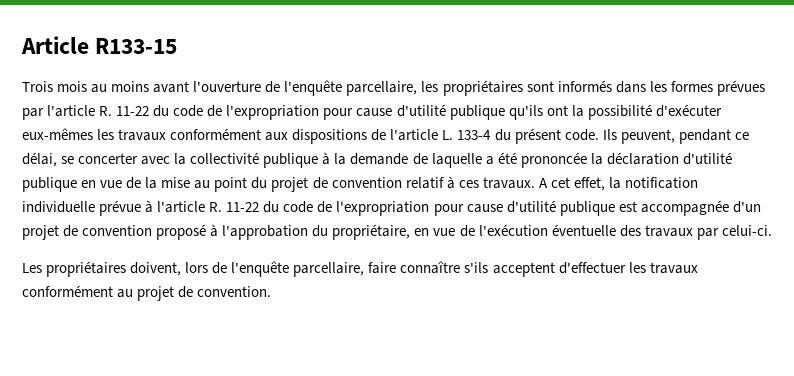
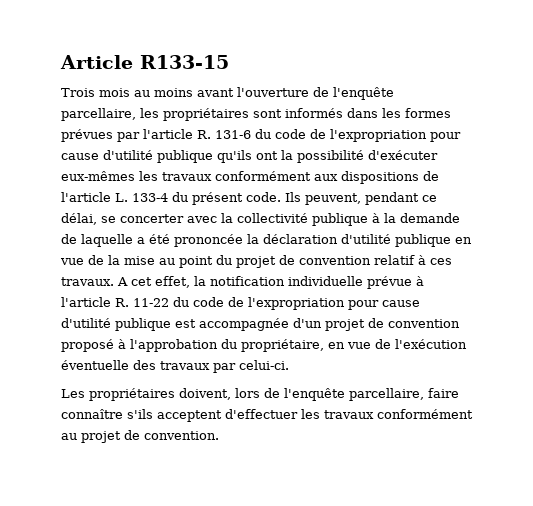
[116,106,150,116] 11-22 -> [215,130,251,139] 131-6

